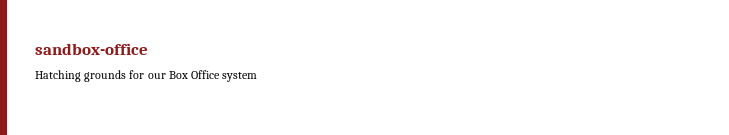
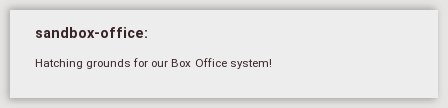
[35,43,148,55] sandbox-office -> [35,27,148,38] sandbox-office:
[222,72,258,82] system -> [229,59,272,69] system!

